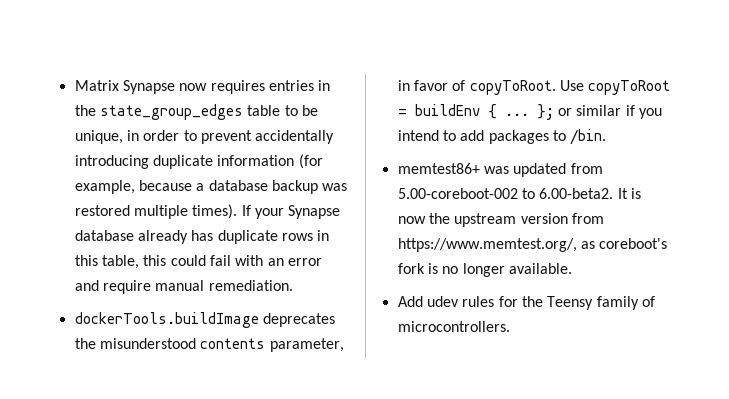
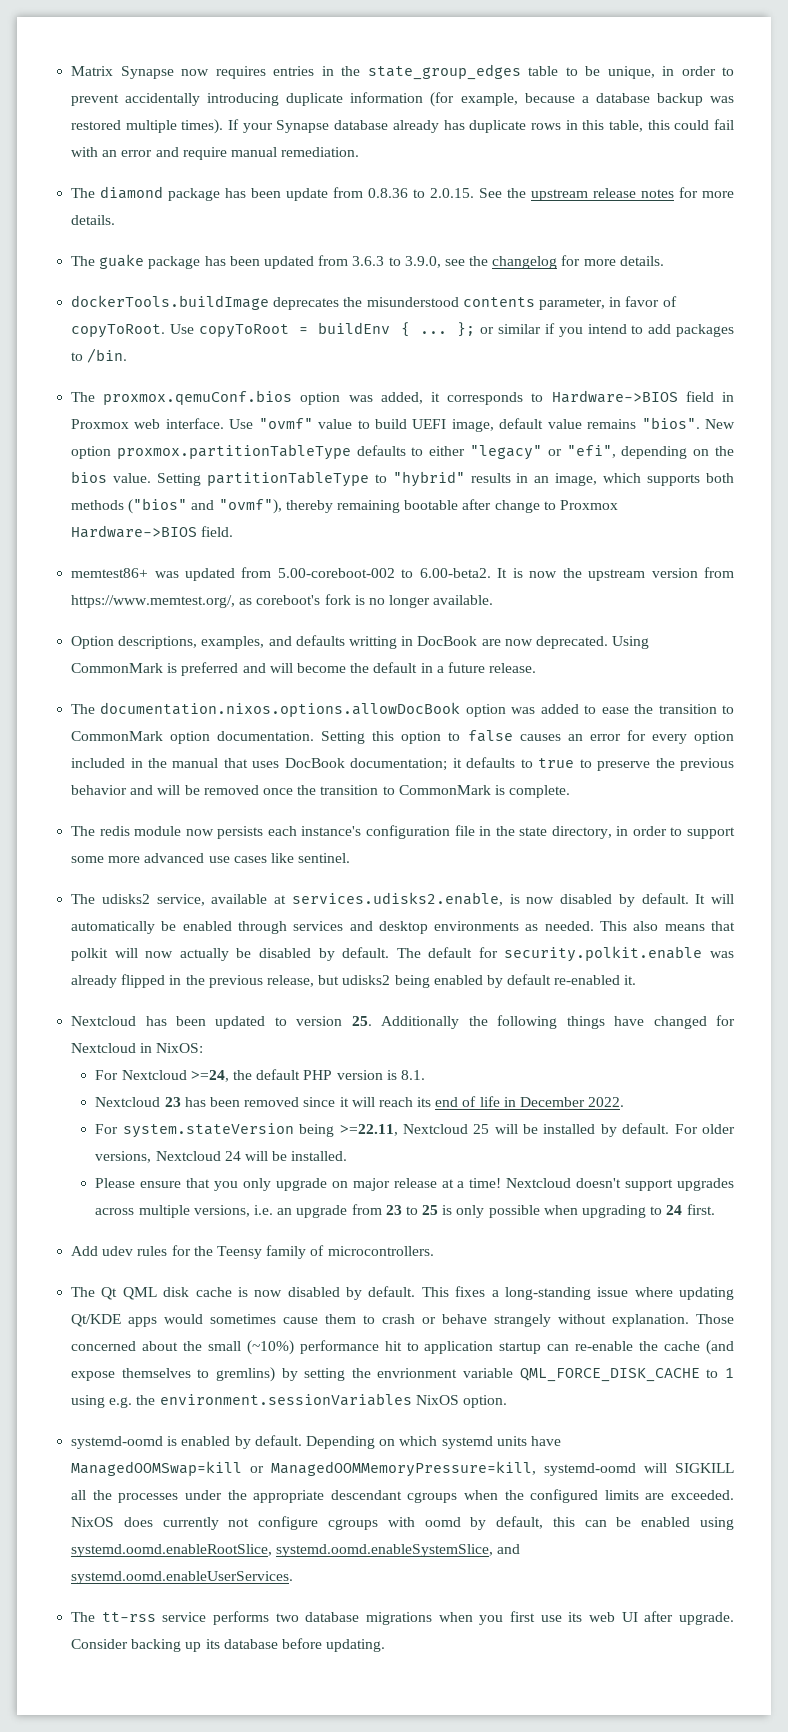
(293, 285) none -> [71,186,734,201] [71,215,116,225] [71,254,664,269] // The diamond package has been update from 0.8.36 to 2.0.15. See the upstream release notes for more details. // The guake package has been updated from 3.6.3 to 3.9.0, see the changelog for more details.
(607, 137) none -> [71,390,734,405] [71,417,735,432] [71,444,734,460] [71,471,735,487] [71,498,618,514] [71,525,234,538] // The proxmox.qemuConf.bios option was added, it corresponds to Hardware->BIOS field in Proxmox web interface. Use "ovmf" value to build UEFI image, default value remains "bios". New option proxmox.partitionTableType defaults to either "legacy" or "efi", depending on the bios value. Setting partitionTableType to "hybrid" results in an image, which supports both methods ("bios" and "ovmf"), thereby remaining bootable after change to Proxmox Hardware->BIOS field.
(572, 268) none -> [71,635,650,649] [71,662,537,676] [71,702,734,717] [71,730,734,744] [71,757,735,771] [71,785,571,798] [71,825,736,839] [71,853,351,863] [71,892,734,907] [71,921,736,934] [71,946,734,962] [71,974,637,988] [71,1015,736,1029] [71,1043,204,1053] [95,1069,425,1082] [95,1096,625,1107] [95,1123,736,1138] [95,1151,348,1163] [95,1178,734,1191] [95,1204,715,1218] // Option descriptions, examples, and defaults writting in DocBook are now deprecated. Using CommonMark is preferred and will become the default in a future release. // The documentation.nixos.options.allowDocBook option was added to ease the transition to CommonMark option documentation. Setting this option to false causes an error for every option included in the manual that uses DocBook documentation; it defaults to true to preserve the previous behavior and will be removed once the transition to CommonMark is complete. // The redis module now persists each instance's configuration file in the state directory, in order to support some more advanced use cases like sentinel. // The udisks2 service, available at services.udisks2.enable, is now disabled by default. It will automatically be enabled through services and desktop environments as needed. This also means that polkit will now actually be disabled by default. The default for security.polkit.enable was already flipped in the previous release, but udisks2 being enabled by default re-enabled it. // Nextcloud has been updated to version 25. Additionally the following things have changed for Nextcloud in NixOS: // For Nextcloud >=24, the default PHP version is 8.1. // Nextcloud 23 has been removed since it will reach its end of life in December 2022. // For system.stateVersion being >=22.11, Nextcloud 25 will be installed by default. For older versions, Nextcloud 24 will be installed. // Please ensure that you only upgrade on major release at a time! Nextcloud doesn't support upgrades across multiple versions, i.e. an upgrade from 23 to 25 is only possible when upgrading to 24 first.
(510, 326) none -> [71,1286,734,1300] [71,1314,735,1327] [71,1340,734,1355] [71,1367,734,1382] [71,1393,507,1408] [71,1435,561,1449] [71,1461,734,1477] [71,1489,734,1503] [71,1516,734,1530] [71,1544,521,1557] [71,1571,294,1584] [71,1611,734,1625] [71,1638,386,1652] // The Qt QML disk cache is now disabled by default. This fixes a long-standing issue where updating Qt/KDE apps would sometimes cause them to crash or behave strangely without explanation. Those concerned about the small (~10%) performance hit to application startup can re-enable the cache (and expose themselves to gremlins) by setting the envrionment variable QML_FORCE_DISK_CACHE to 1 using e.g. the environment.sessionVariables NixOS option. // systemd-oomd is enabled by default. Depending on which systemd units have ManagedOOMSwap=kill or ManagedOOMMemoryPressure=kill, systemd-oomd will SIGKILL all the processes under the appropriate descendant cgroups when the configured limits are exceeded. NixOS does currently not configure cgroups with oomd by default, this can be enabled using systemd.oomd.enableRootSlice, systemd.oomd.enableSystemSlice, and systemd.oomd.enableUserServices. // The tt-rss service performs two database migrations when you first use its web UI after upgrade. Consider backing up its database before updating.

